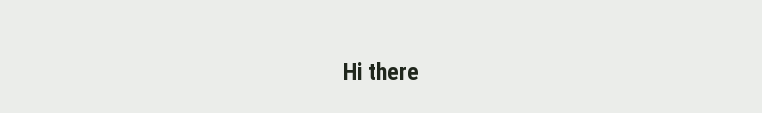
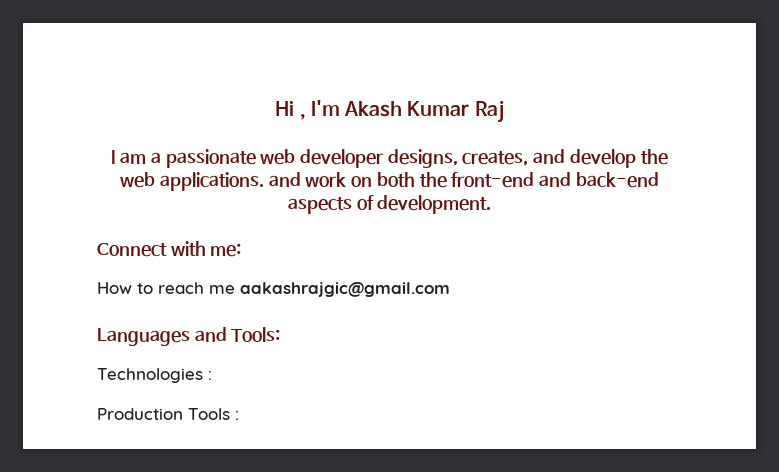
[368,62,420,80] there -> [299,100,504,123] [111,149,668,168] [120,172,659,191] [287,195,492,214] [97,241,242,257] [97,282,450,297] [97,327,281,346] [97,368,212,383] [97,408,239,420] , I'm Akash Kumar Raj // I am a passionate web developer designs, creates, and develop the web applications. and work on both the front-end and back-end aspects of development. // Connect with me: // How to reach me aakashrajgic@gmail.com // Languages and Tools: // Technologies : // Production Tools :

